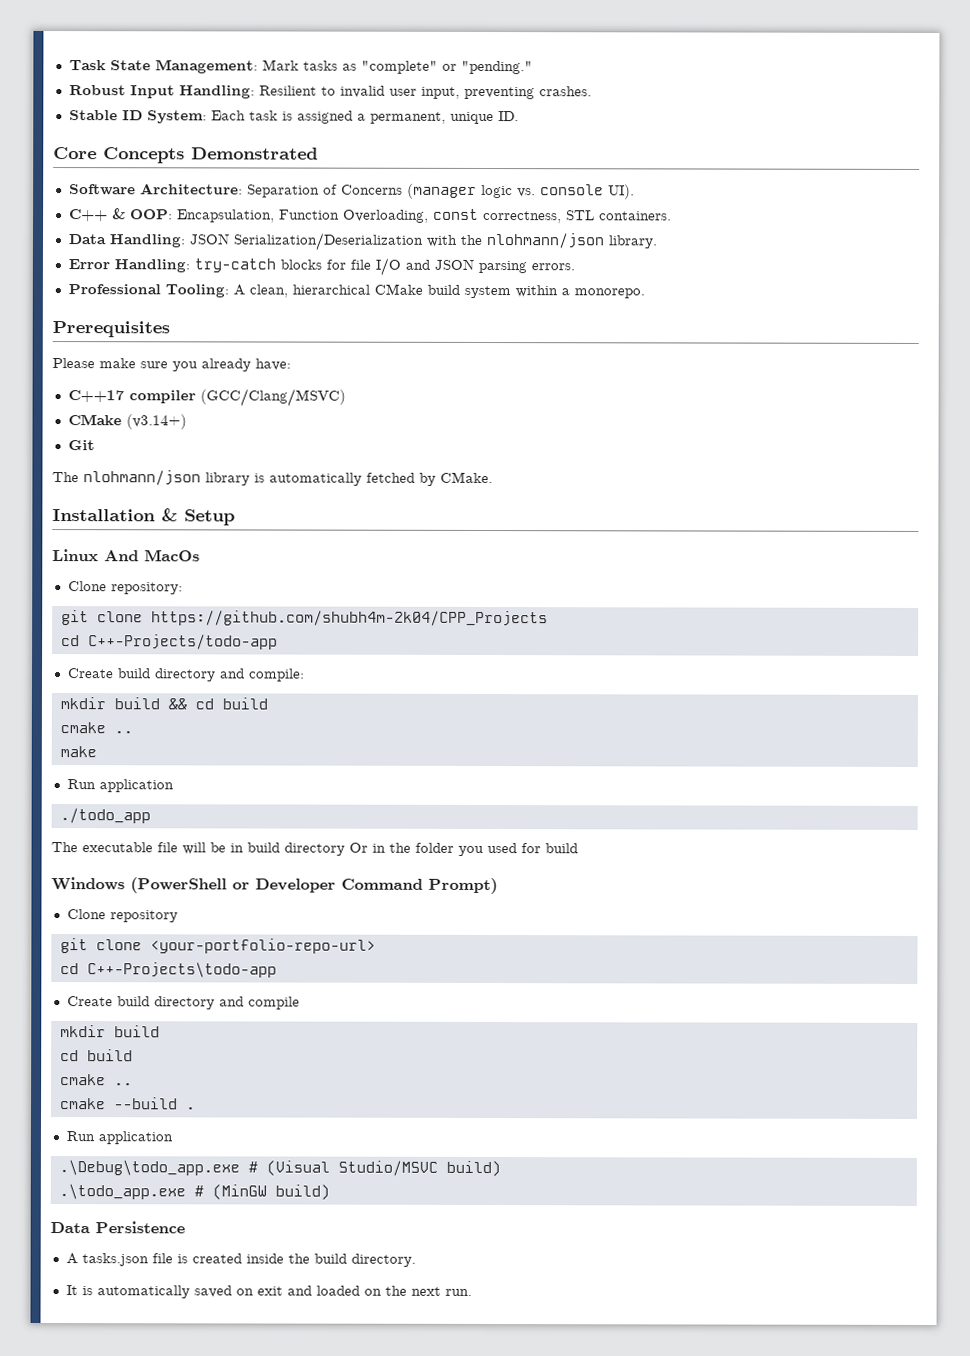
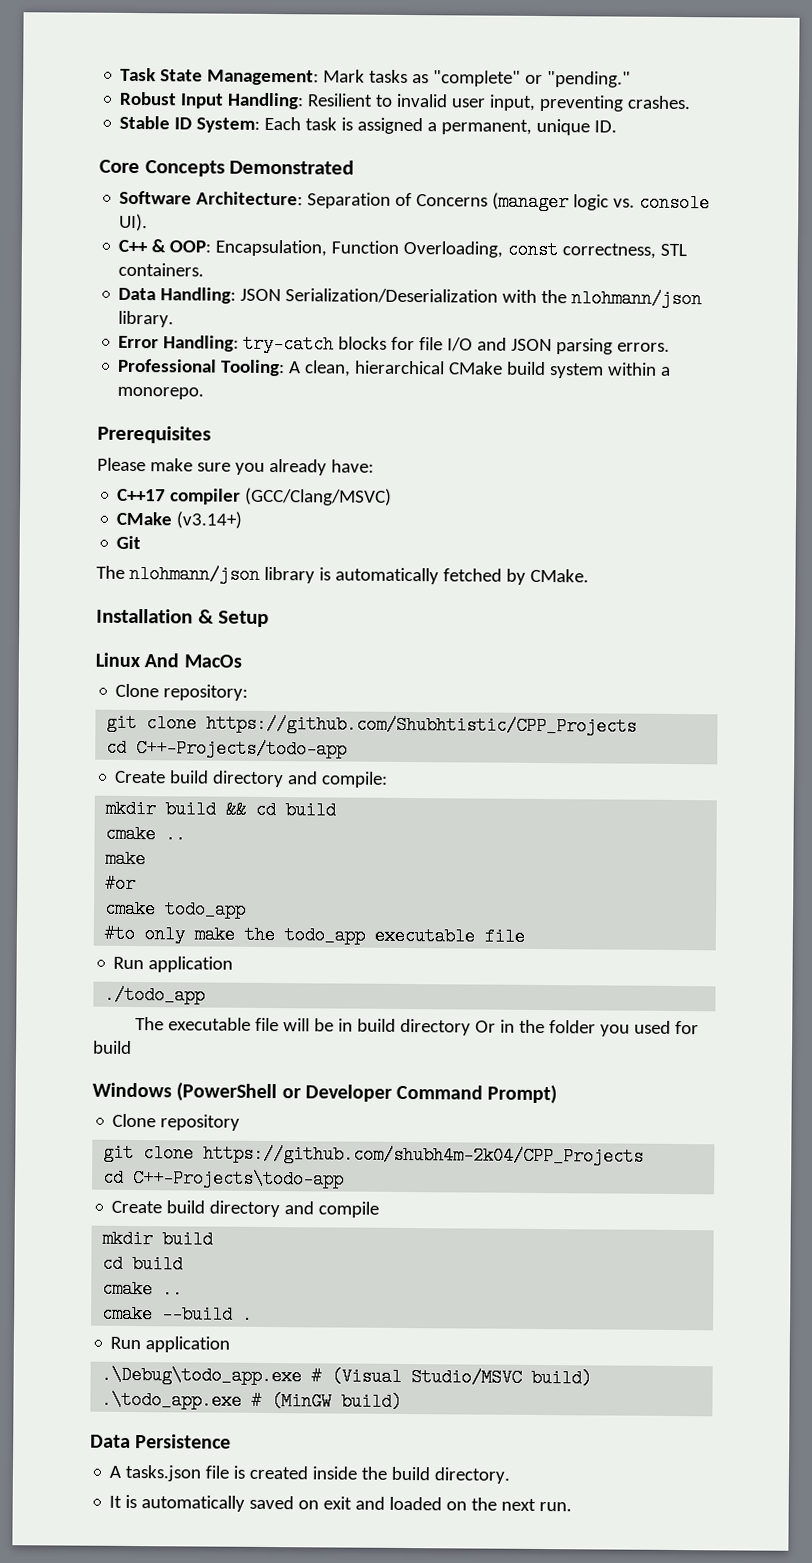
[150,610,548,627] https://github.com/shubh4m-2k04/CPP_Projects -> [206,714,638,736] https://github.com/Shubhtistic/CPP_Projects
(97, 752) none -> [105,874,137,894] [104,899,247,919] [104,924,526,946] // #or // cmake todo_app // #to only make the todo_app executable file
[149,938,376,954] <your-portfolio-repo-url> -> [203,1144,645,1166] https://github.com/shubh4m-2k04/CPP_Projects

